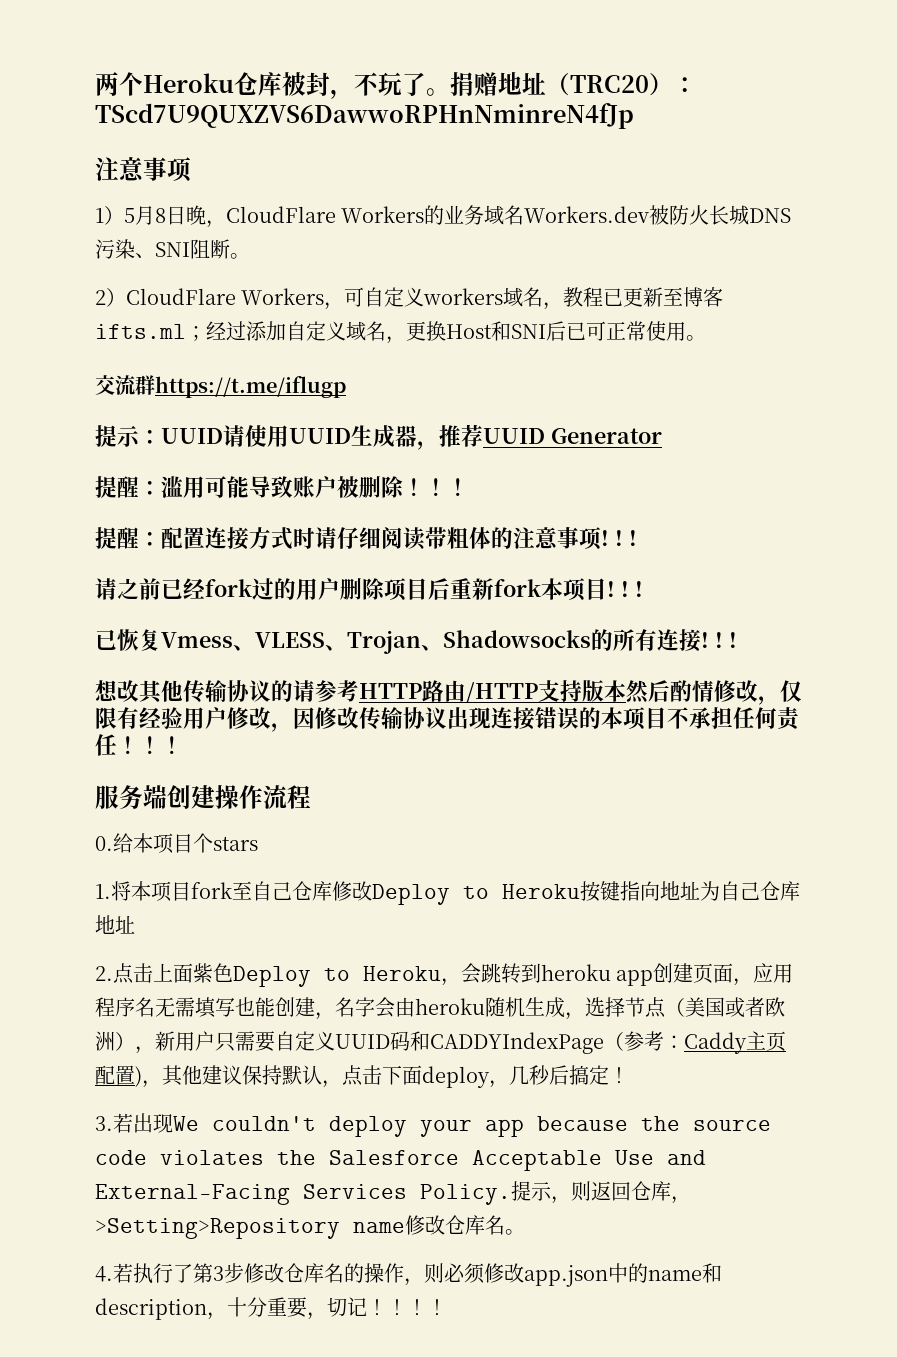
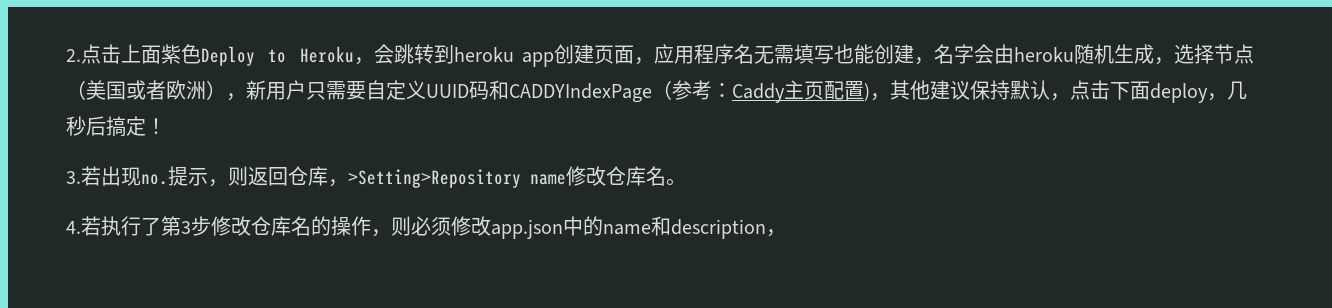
[95,72,697,99] [95,103,634,129] [95,157,192,182] [95,205,792,228] [95,239,250,259] [95,287,724,310] [95,321,706,344] [95,375,346,398] [95,424,662,450] [95,476,469,498] [95,527,637,550] [95,578,643,601] [95,629,737,654] [95,680,802,705] [95,707,801,732] [95,734,183,756] [95,785,311,810] [95,833,258,854] [95,881,800,905] [95,915,135,934] 两个Heroku仓库被封，不玩了。捐赠地址（TRC20）：TScd7U9QUXZVS6DawwoRPHnNminreN4fJp // 注意事项 // 1）5月8日晚，CloudFlare Workers的业务域名Workers.dev被防火长城DNS污染、SNI阻断。 // 2）CloudFlare Workers，可自定义workers域名，教程已更新至博客ifts.ml；经过添加自定义域名，更换Host和SNI后已可正常使用。 // 交流群https://t.me/iflugp // 提示：UUID请使用UUID生成器，推荐UUID Generator // 提醒：滥用可能导致账户被删除！！！ // 提醒：配置连接方式时请仔细阅读带粗体的注意事项! ! ! // 请之前已经fork过的用户删除项目后重新fork本项目! ! ! // 已恢复Vmess、VLESS、Trojan、Shadowsocks的所有连接! ! ! // 想改其他传输协议的请参考HTTP路由/HTTP支持版本然后酌情修改，仅限有经验用户修改，因修改传输协议出现连接错误的本项目不承担任何责任！！！ // 服务端创建操作流程 // 0.给本项目个stars // 1.将本项目fork至自己仓库修改Deploy to Heroku按键指向地址为自己仓库地址 // -> (66, 55) none
[173,1116,771,1137] [95,1150,706,1171] [95,1184,511,1205] We couldn't deploy your app because the source code violates the Salesforce Acceptable Use and External-Facing Services Policy. -> [141,174,168,185] no.
[227,1297,447,1320] 十分重要，切记！！！！ -> (786, 233) none

